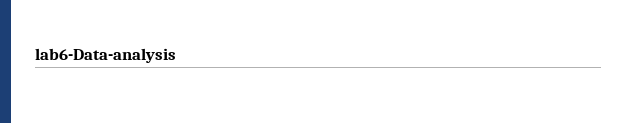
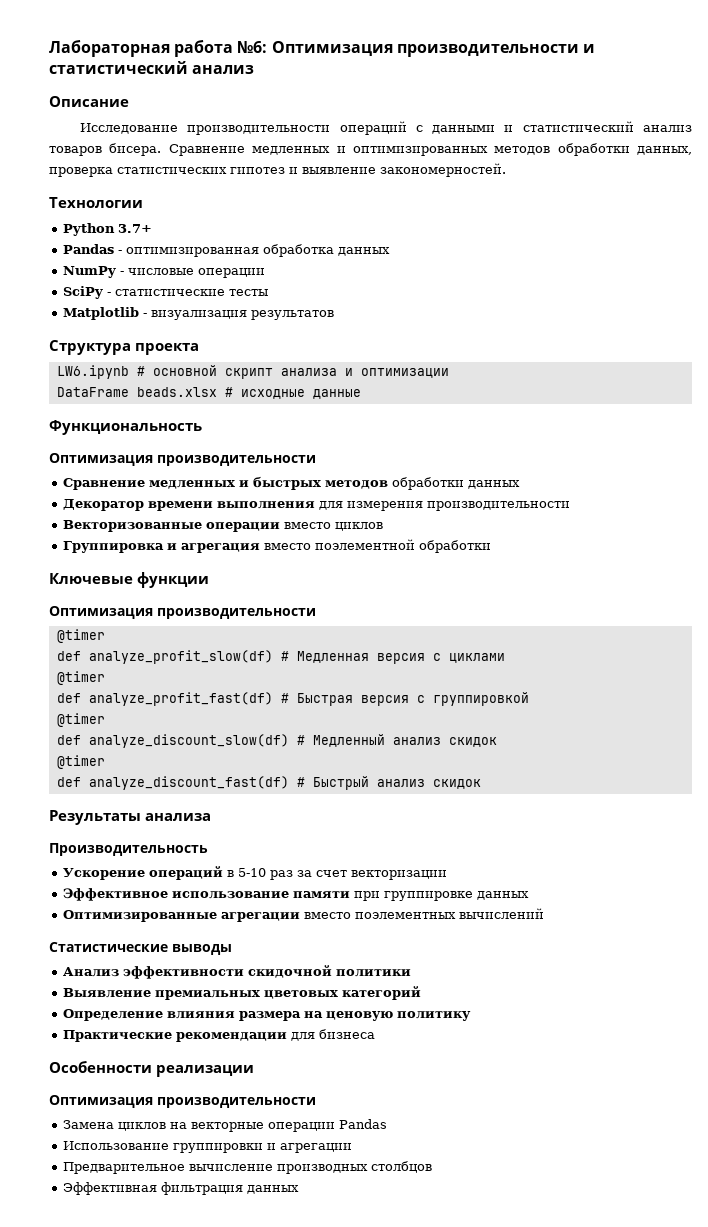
[35,48,176,63] lab6-Data-analysis -> [49,40,595,57] [49,61,255,74] [49,96,129,107] [80,121,693,135] [49,143,692,156] [49,163,506,177] [49,197,143,208] [63,223,153,236] [63,244,391,257] [63,266,266,278] [63,286,269,299] [63,307,335,320] [49,340,199,355] [56,365,449,379] [56,387,361,399] [49,420,202,435] [49,453,316,466] [63,476,521,490] [63,499,571,511] [63,520,384,532] [63,539,492,553] [49,572,209,588] [49,606,316,619] [56,629,105,643] [56,650,505,664] [56,671,105,685] [56,692,529,706] [56,713,105,727] [56,734,497,748] [56,755,105,769] [56,776,481,790] [49,810,211,825] [49,843,208,856] [63,866,448,880] [63,888,530,901] [63,908,545,922] [49,942,232,955] [63,965,412,979] [63,986,422,1000] [63,1009,472,1021] [63,1029,376,1042] [49,1061,254,1077] [49,1095,316,1108] [63,1119,388,1132] [63,1141,353,1153] [63,1161,433,1174] [63,1182,300,1195] Лабораторная работа №6: Оптимизация производительности и статистический анализ // Описание // Исследование производительности операций с данными и статистический анализ товаров бисера. Сравнение медленных и оптимизированных методов обработки данных, проверка статистических гипотез и выявление закономерностей. // Технологии // Python 3.7+ // Pandas - оптимизированная обработка данных // NumPy - числовые операции // SciPy - статистические тесты // Matplotlib - визуализация результатов // Структура проекта // LW6.ipynb # основной скрипт анализа и оптимизации // DataFrame beads.xlsx # исходные данные // Функциональность // Оптимизация производительности // Сравнение медленных и быстрых методов обработки данных // Декоратор времени выполнения для измерения производительности // Векторизованные операции вместо циклов // Группировка и агрегация вместо поэлементной обработки // Ключевые функции // Оптимизация производительности // @timer // def analyze_profit_slow(df) # Медленная версия с циклами // @timer // def analyze_profit_fast(df) # Быстрая версия с группировкой // @timer // def analyze_discount_slow(df) # Медленный анализ скидок // @timer // def analyze_discount_fast(df) # Быстрый анализ скидок // Результаты анализа // Производительность // Ускорение операций в 5-10 раз за счет векторизации // Эффективное использование памяти при группировке данных // Оптимизированные агрегации вместо поэлементных вычислений // Статистические выводы // Анализ эффективности скидочной политики // Выявление премиальных цветовых категорий // Определение влияния размера на ценовую политику // Практические рекомендации для бизнеса // Особенности реализации // Оптимизация производительности // Замена циклов на векторные операции Pandas // Использование группировки и агрегации // Предварительное вычисление производных столбцов // Эффективная фильтрация данных

